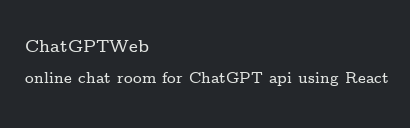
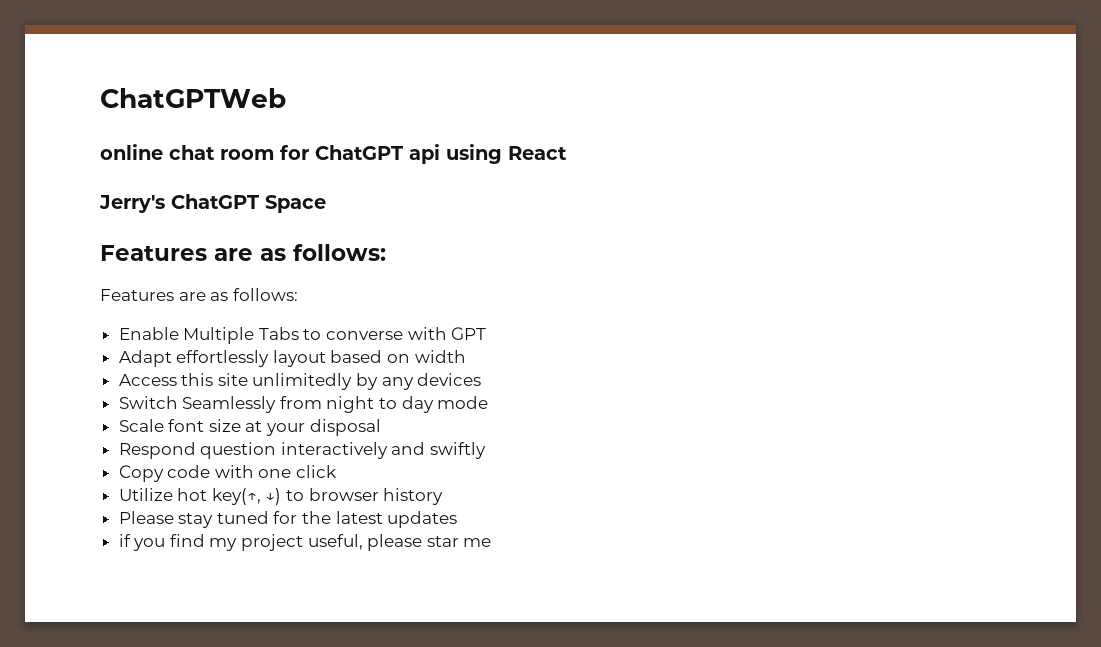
(389, 77) none -> [99,194,326,213] [100,244,386,261] [100,288,298,301] [118,327,487,344] [118,350,466,367] [118,373,482,390] [118,396,489,413] [118,419,381,436] [118,442,487,459] [118,465,338,482] [118,488,444,505] [118,511,458,528] [118,534,492,551] // Jerry's ChatGPT Space // Features are as follows: // Features are as follows: // Enable Multiple Tabs to converse with GPT // Adapt effortlessly layout based on width // Access this site unlimitedly by any devices // Switch Seamlessly from night to day mode // Scale font size at your disposal // Respond question interactively and swiftly // Copy code with one click // Utilize hot key(↑, ↓) to browser history // Please stay tuned for the latest updates // if you find my project useful, please star me

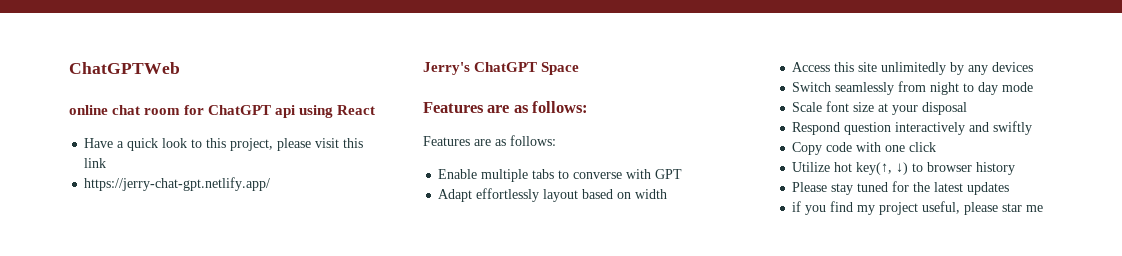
(567, 153) none -> [84,138,364,151] [84,158,107,168] [84,177,271,191] // Have a quick look to this project, please visit this link // https://jerry-chat-gpt.netlify.app/
[183,327,299,344] Multiple Tabs -> [481,169,555,182] multiple tabs
[182,396,277,413] Seamlessly -> [835,82,895,95] seamlessly

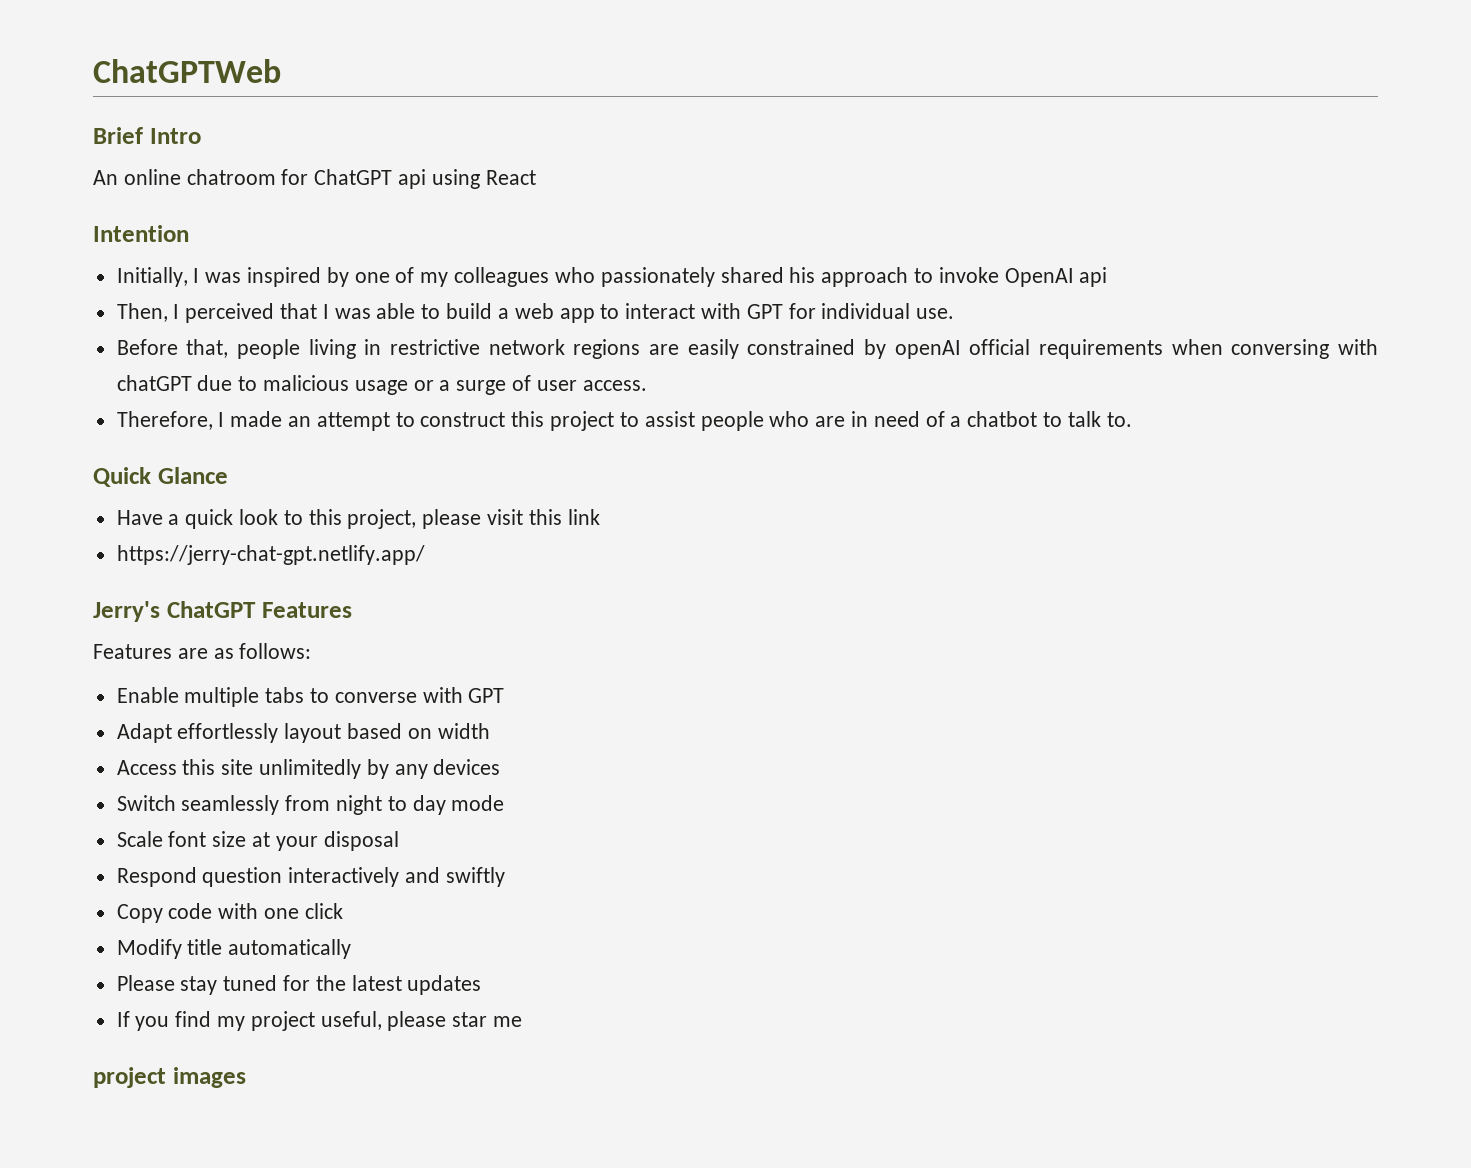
[69,105,181,115] online chat room -> [93,127,201,144] [93,169,276,185] Brief Intro // An online chatroom
(376, 110) none -> [93,225,189,242] [116,267,1108,287] [116,303,955,323] [116,339,1378,359] [116,375,647,395] [116,411,1132,431] [93,467,228,487] // Intention // Initially, I was inspired by one of my colleagues who passionately shared his approach to invoke OpenAI api // Then, I perceived that I was able to build a web app to interact with GPT for individual use. // Before that, people living in restrictive network regions are easily constrained by openAI official requirements when conversing with chatGPT due to malicious usage or a surge of user access. // Therefore, I made an attempt to construct this project to assist people who are in need of a chatbot to talk to. // Quick Glance
[541,62,580,75] [423,101,589,113] Space // Features are as follows: -> [261,602,352,618] Features
[792,162,1016,175] Utilize hot key(↑, ↓) to browser history -> [116,939,352,959] Modify title automatically
[792,201,802,212] if -> [116,1011,130,1027] If
(1044, 208) none -> [93,1067,246,1088] // project images

